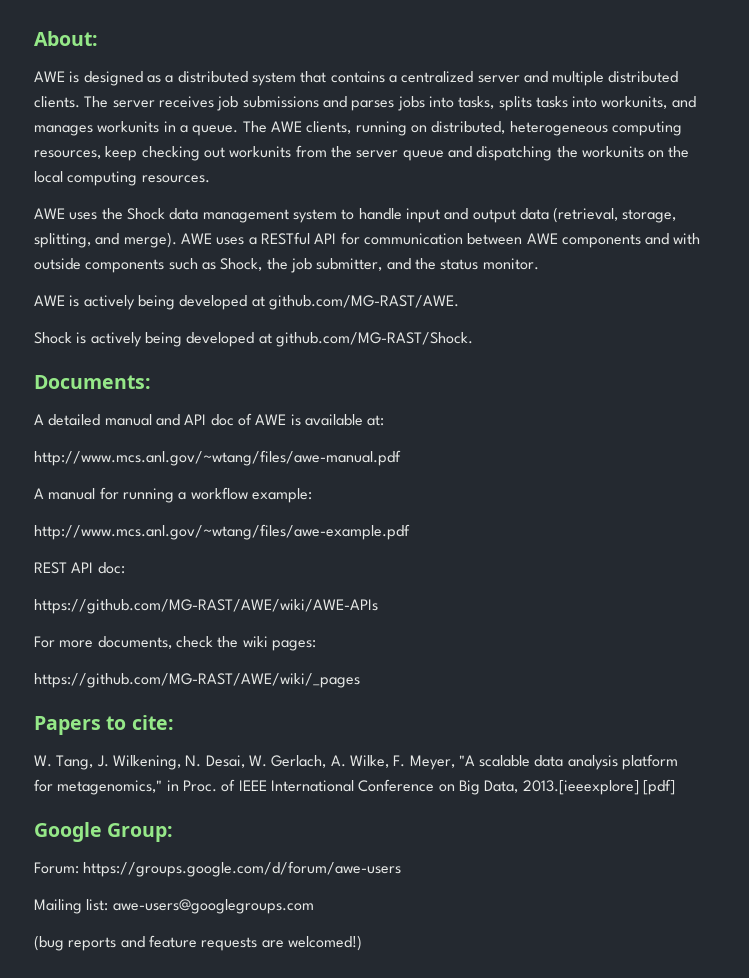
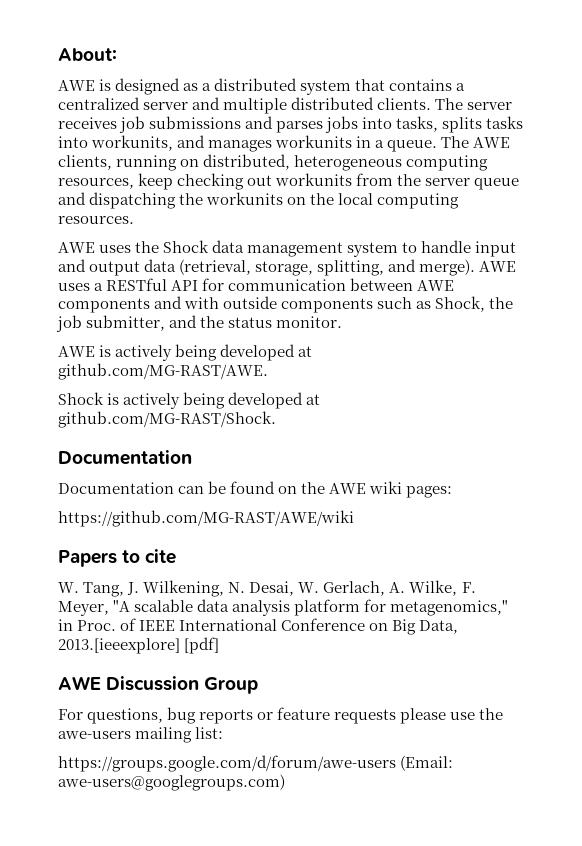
[34,375,151,389] [34,413,385,426] [34,450,401,466] [34,487,312,503] [34,524,410,540] [34,562,125,574] [34,599,378,614] [34,636,239,649] Documents: // A detailed manual and API doc of AWE is available at: // http://www.mcs.anl.gov/~wtang/files/awe-manual.pdf // A manual for running a workflow example: // http://www.mcs.anl.gov/~wtang/files/awe-example.pdf // REST API doc: // https://github.com/MG-RAST/AWE/wiki/AWE-APIs // For more documents, check the -> [58,450,192,465] [58,481,367,494] Documentation // Documentation can be found on the AWE
[34,673,360,688] https://github.com/MG-RAST/AWE/wiki/_pages -> [58,510,354,527] https://github.com/MG-RAST/AWE/wiki
[131,715,174,730] cite: -> [145,549,177,564] cite
[34,822,174,842] [34,861,402,877] [34,899,314,914] [34,935,362,951] Google Group: // Forum: https://groups.google.com/d/forum/awe-users // Mailing list: awe-users@googlegroups.com // (bug reports and feature requests are welcomed!) -> [58,676,259,694] [58,707,504,724] [58,727,224,743] [58,755,454,772] [58,774,285,791] AWE Discussion Group // For questions, bug reports or feature requests please use the awe-users mailing list: // https://groups.google.com/d/forum/awe-users (Email: awe-users@googlegroups.com)

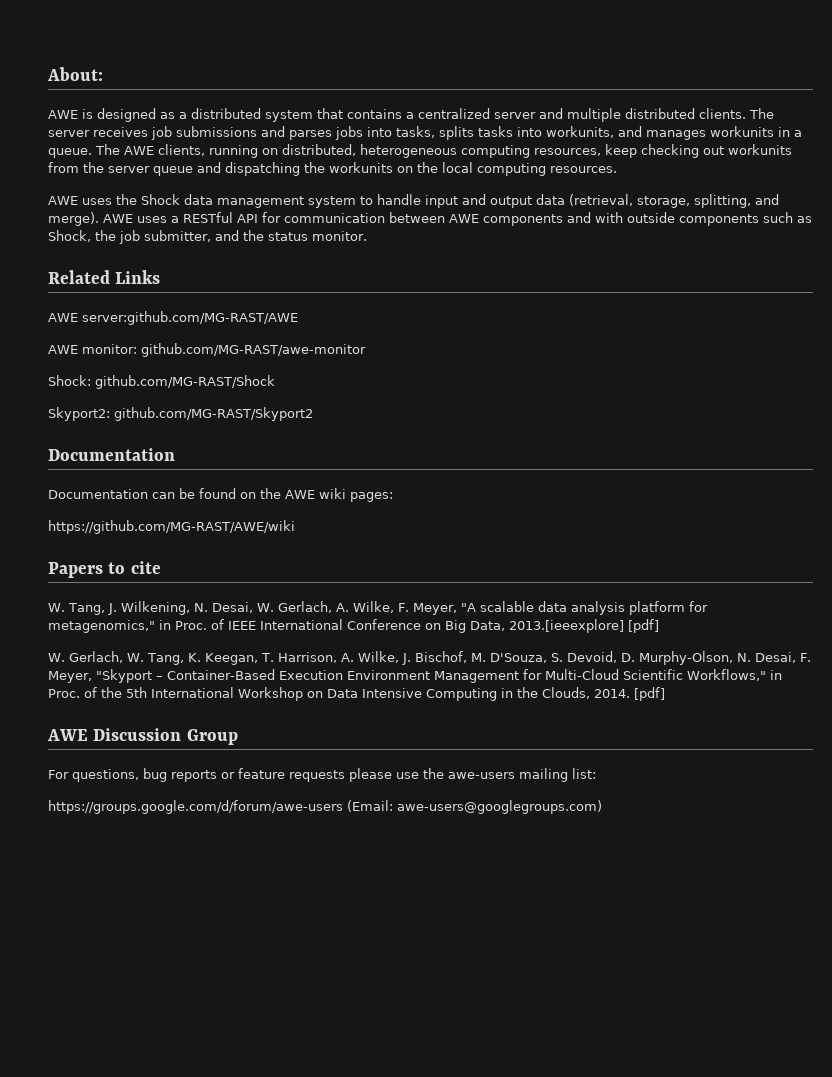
[58,344,313,361] [58,363,268,380] [58,392,321,409] [58,411,276,428] // AWE is actively being developed at github.com/MG-RAST/AWE. // Shock is actively being developed at github.com/MG-RAST/Shock. -> [48,270,161,284] [48,311,298,325] [48,343,366,357] [48,375,275,389] [48,407,313,421] // Related Links // AWE server:github.com/MG-RAST/AWE // AWE monitor: github.com/MG-RAST/awe-monitor // Shock: github.com/MG-RAST/Shock // Skyport2: github.com/MG-RAST/Skyport2
(220, 645) none -> [48,651,811,665] [48,669,782,683] [48,687,665,701] // W. Gerlach, W. Tang, K. Keegan, T. Harrison, A. Wilke, J. Bischof, M. D'Souza, S. Devoid, D. Murphy-Olson, N. Desai, F. Meyer, "Skyport – Container-Based Execution Environment Management for Multi-Cloud Scientific Workflows," in Proc. of the 5th International Workshop on Data Intensive Computing in the Clouds, 2014. [pdf]

